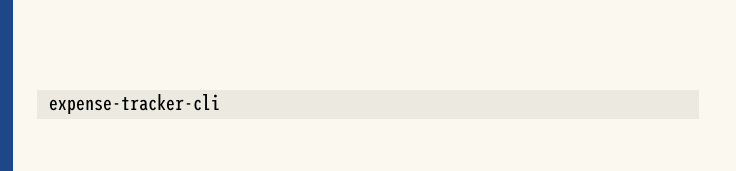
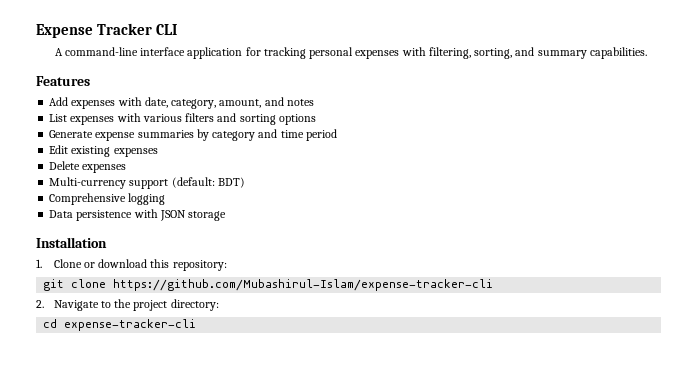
(48, 104) none -> [36,23,178,38] [54,47,647,59] [36,76,90,86] [49,97,314,109] [49,113,316,125] [49,129,337,141] [49,145,158,157] [49,161,127,173] [49,177,245,189] [49,193,166,205] [49,209,227,221] [36,237,107,248] [36,259,227,271] [43,279,494,291] [36,299,219,311] [43,319,58,328] Expense Tracker CLI // A command-line interface application for tracking personal expenses with filtering, sorting, and summary capabilities. // Features // Add expenses with date, category, amount, and notes // List expenses with various filters and sorting options // Generate expense summaries by category and time period // Edit existing expenses // Delete expenses // Multi-currency support (default: BDT) // Comprehensive logging // Data persistence with JSON storage // Installation // 1. Clone or download this repository: // git clone https://github.com/Mubashirul-Islam/expense-tracker-cli // 2. Navigate to the project directory: // cd

